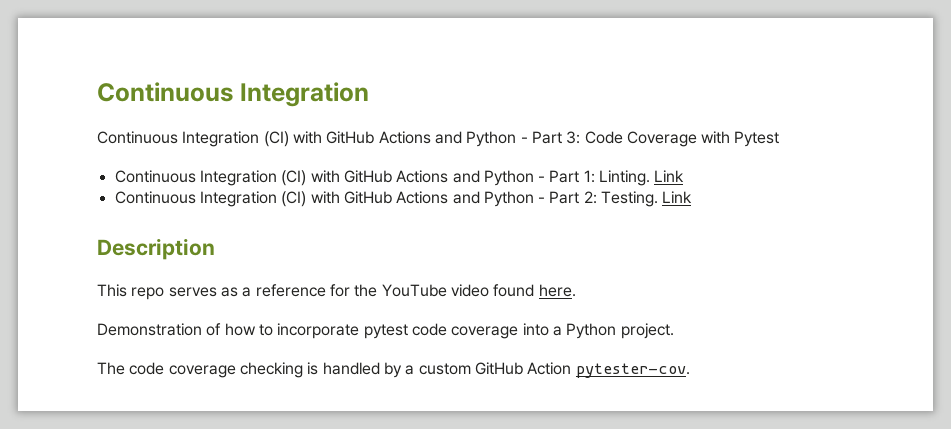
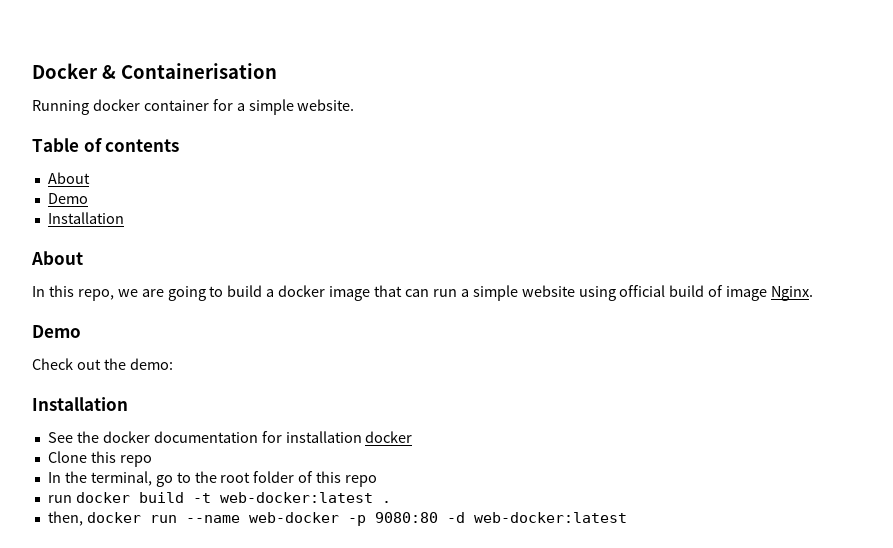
[97,82,369,107] [97,131,780,147] [114,170,685,186] [114,191,693,207] [97,238,215,260] [97,284,576,300] [97,323,674,339] [97,362,690,378] Continuous Integration // Continuous Integration (CI) with GitHub Actions and Python - Part 3: Code Coverage with Pytest // Continuous Integration (CI) with GitHub Actions and Python - Part 1: Linting. Link // Continuous Integration (CI) with GitHub Actions and Python - Part 2: Testing. Link // Description // This repo serves as a reference for the YouTube video found here. // Demonstration of how to incorporate pytest code coverage into a Python project. // The code coverage checking is handled by a custom GitHub Action pytester-cov. -> [32,63,277,79] [32,99,355,115] [32,138,180,152] [47,172,90,184] [47,193,88,204] [47,212,124,224] [31,251,83,265] [32,285,814,301] [32,325,81,338] [32,358,173,370] [32,397,128,411] [47,431,413,443] [47,451,152,467] [47,471,378,487] [47,492,391,503] [47,511,627,526] Docker & Containerisation // Running docker container for a simple website. // Table of contents // About // Demo // Installation // About // In this repo, we are going to build a docker image that can run a simple website using official build of image Nginx. // Demo // Check out the demo: // Installation // See the docker documentation for installation docker // Clone this repo // In the terminal, go to the root folder of this repo // run docker build -t web-docker:latest . // then, docker run --name web-docker -p 9080:80 -d web-docker:latest

